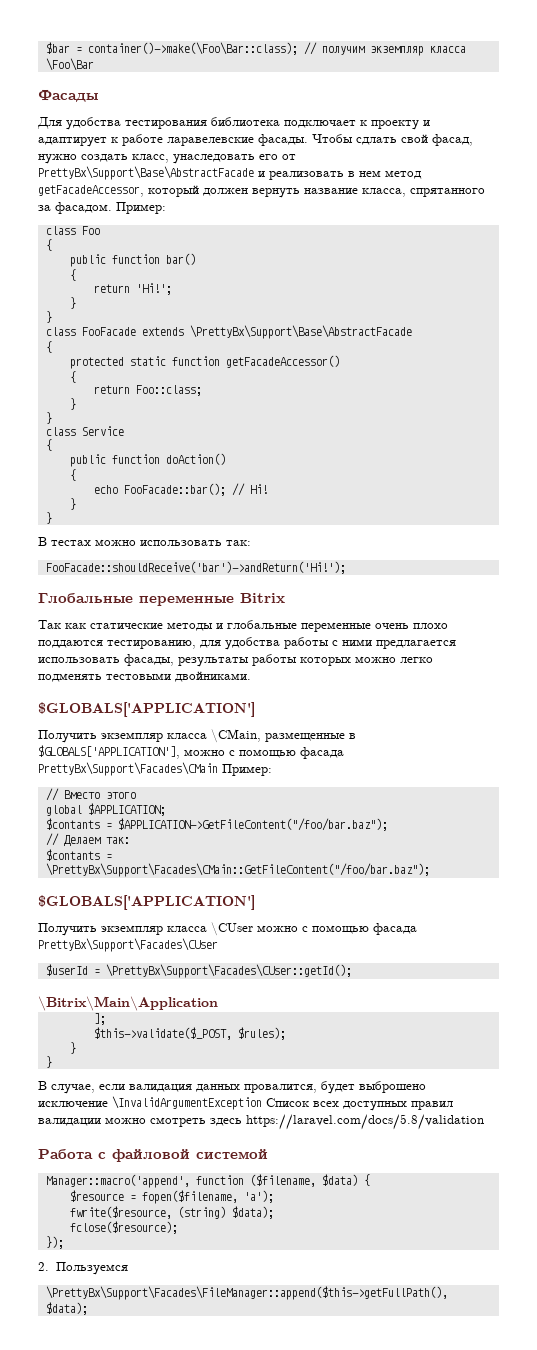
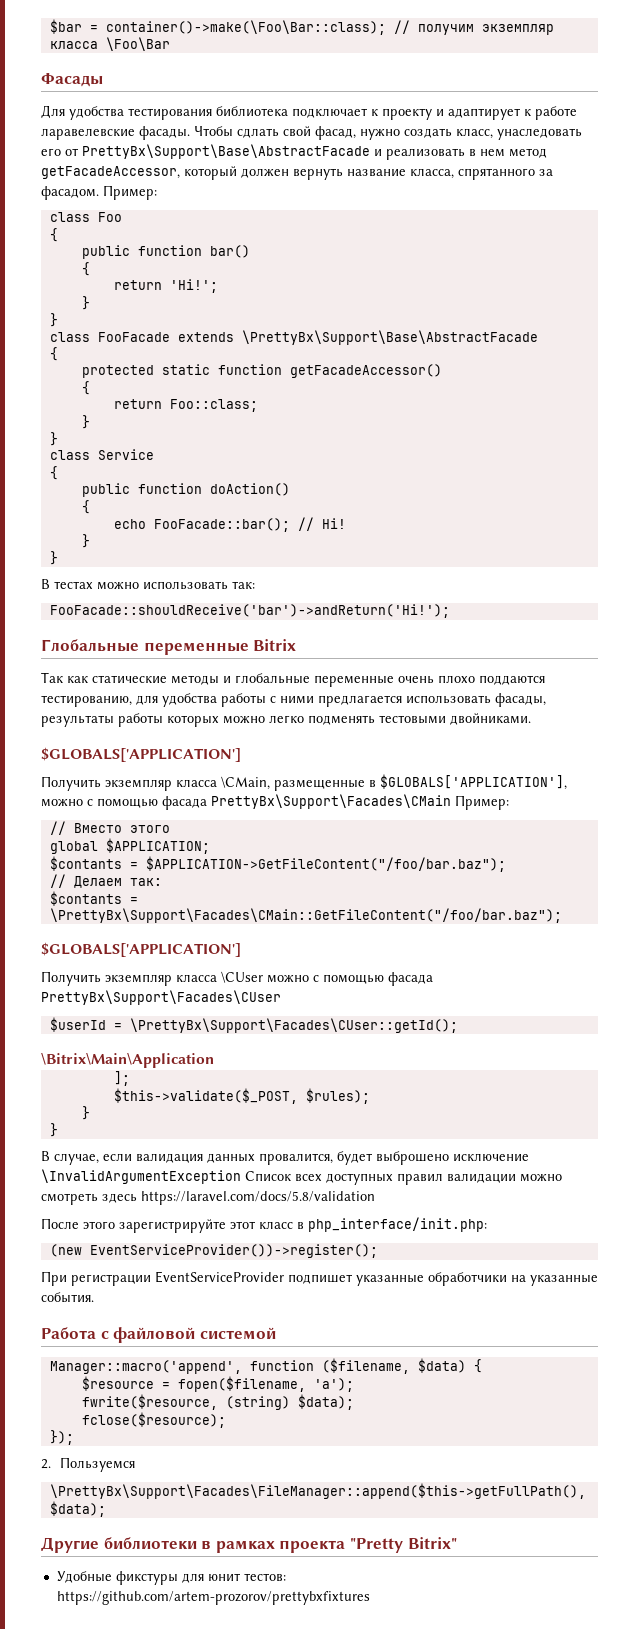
(484, 1122) none -> [41,1217,487,1233] [49,1244,378,1258] [41,1271,598,1286] [41,1292,94,1303] // После этого зарегистрируйте этот класс в php_interface/init.php: // (new EventServiceProvider())->register(); // При регистрации EventServiceProvider подпишет указанные обработчики на указанные события.
(88, 1308) none -> [41,1537,457,1553] [56,1571,286,1585] [56,1591,370,1605] // Другие библиотеки в рамках проекта "Pretty Bitrix" // Удобные фикстуры для юнит тестов: https://github.com/artem-prozorov/prettybxfixtures

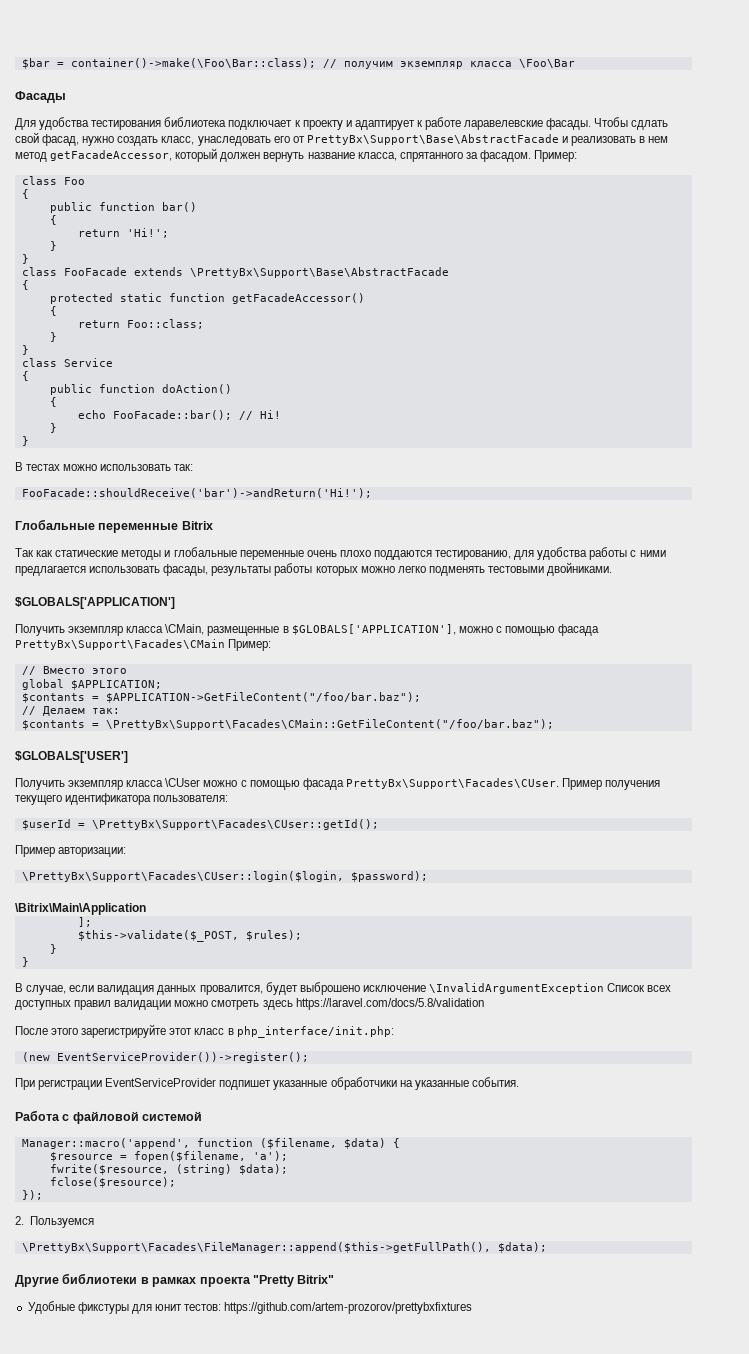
[41,942,241,957] $GLOBALS['APPLICATION'] -> [15,751,128,763] $GLOBALS['USER']
[41,990,281,1005] PrettyBx\Support\Facades\CUser -> [345,778,661,790] [15,793,229,805] PrettyBx\Support\Facades\CUser. Пример получения текущего идентификатора пользователя:
(458, 1025) none -> [15,845,127,857] [21,871,428,882] // Пример авторизации: // \PrettyBx\Support\Facades\CUser::login($login, $password);

